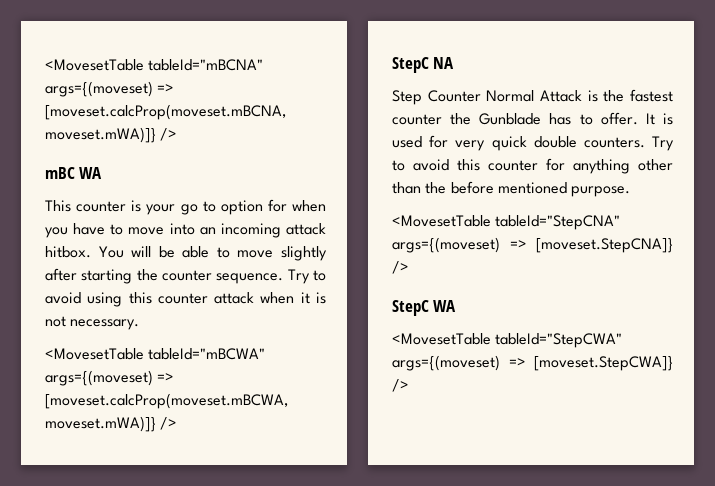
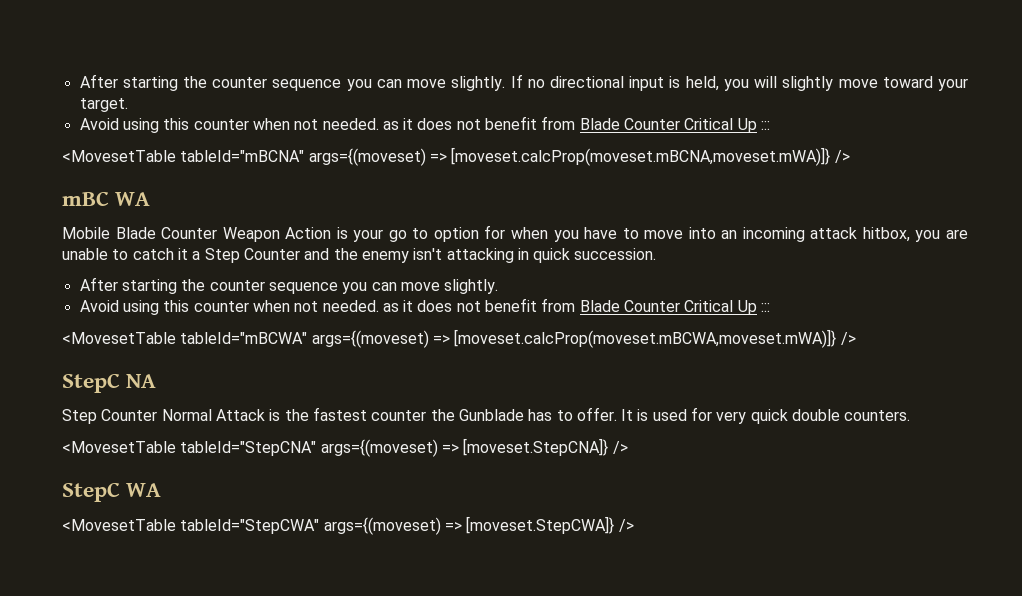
(45, 65) none -> [79,74,969,91] [79,98,128,112] [79,116,771,133] After starting the counter sequence you can move slightly. If no directional input is held, you will slightly move toward your target. // Avoid using this counter when not needed. as it does not benefit from Blade Counter Critical Up ::: //
[45,200,127,212] This counter -> [62,227,332,242] Mobile Blade Counter Weapon Action
[45,246,328,261] [45,268,326,284] [45,292,326,307] [45,316,140,330] hitbox. You will be able to move slightly after starting the counter sequence. Try to avoid using this counter attack when it is not necessary. -> [862,227,968,242] [62,248,657,263] [79,277,499,294] [79,298,771,315] hitbox, you are unable to catch it a Step Counter and the enemy isn't attacking in quick succession. // After starting the counter sequence you can move slightly. // Avoid using this counter when not needed. as it does not benefit from Blade Counter Critical Up :::
[652,136,674,151] [392,158,673,174] [392,181,631,197] Try to avoid this counter for anything other than the before mentioned purpose. -> (911, 415) none

